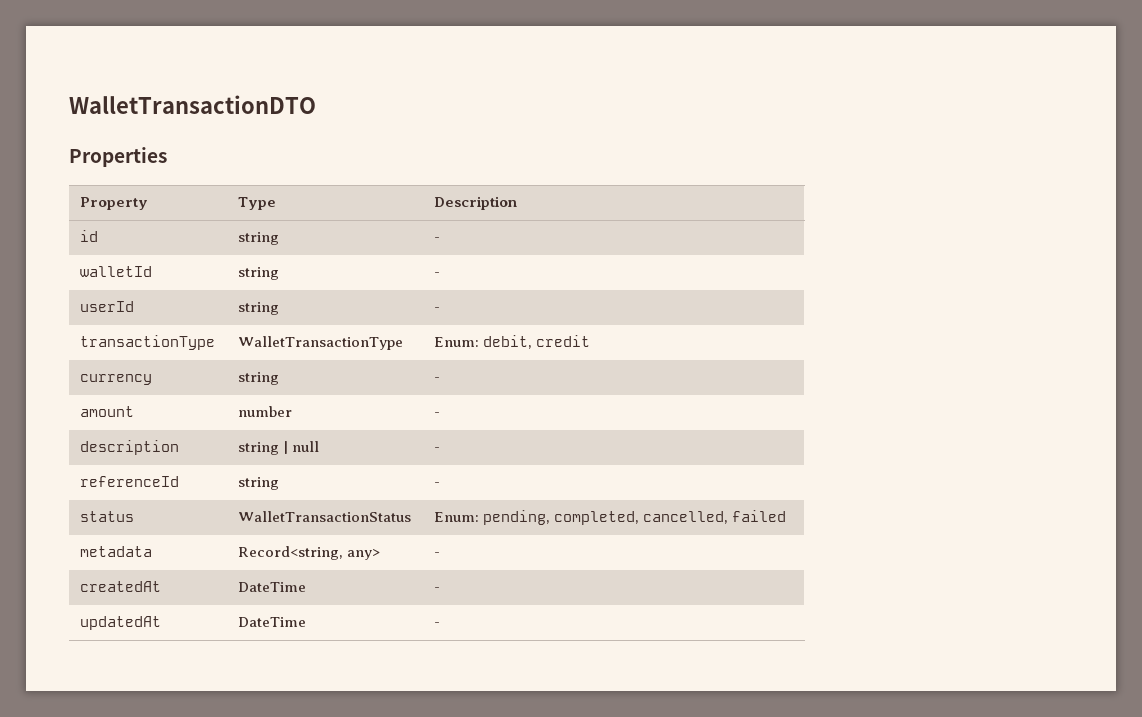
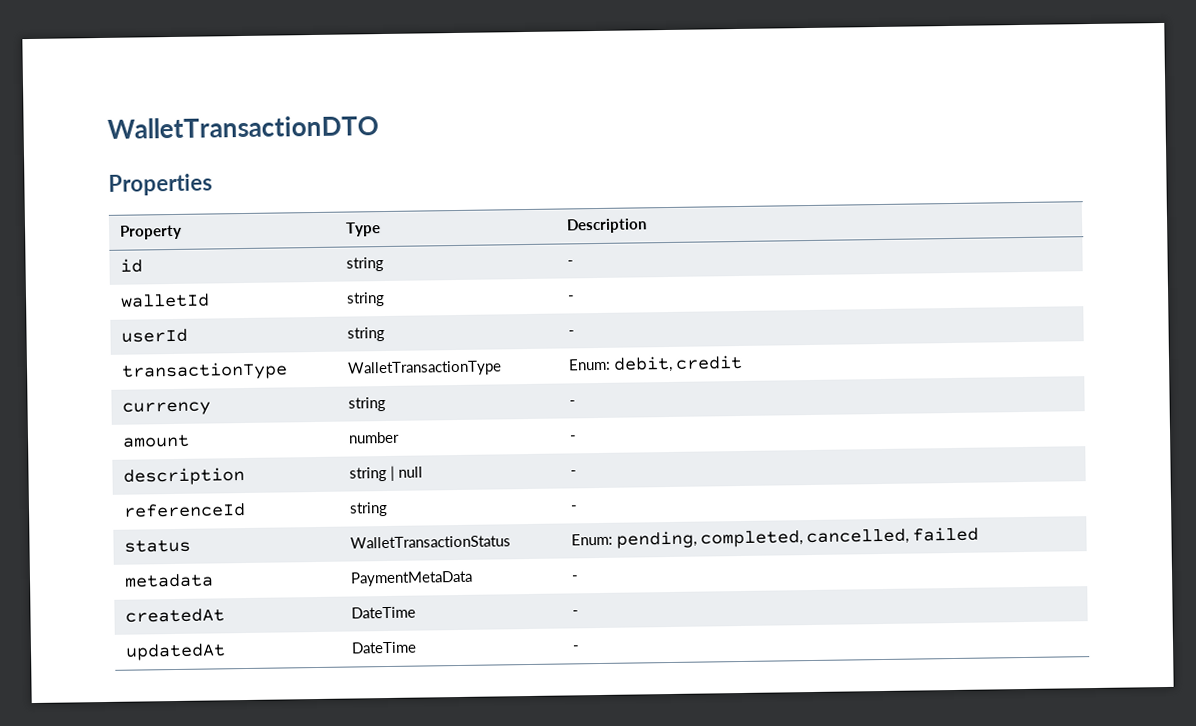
[238,546,381,560] Record<string, any> -> [349,570,473,587] PaymentMetaData

